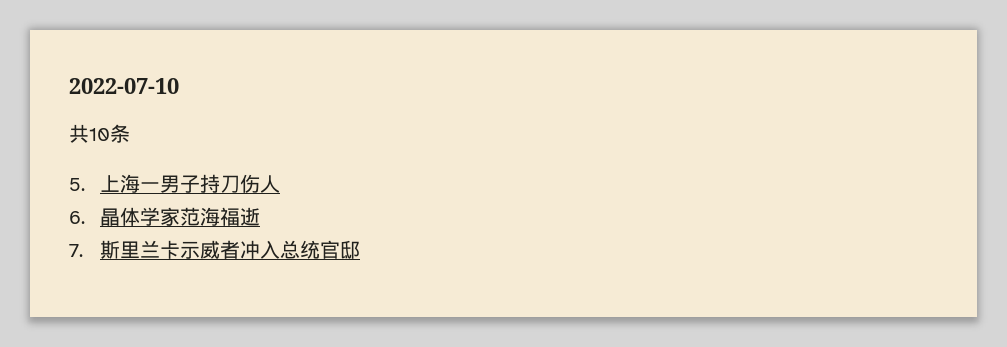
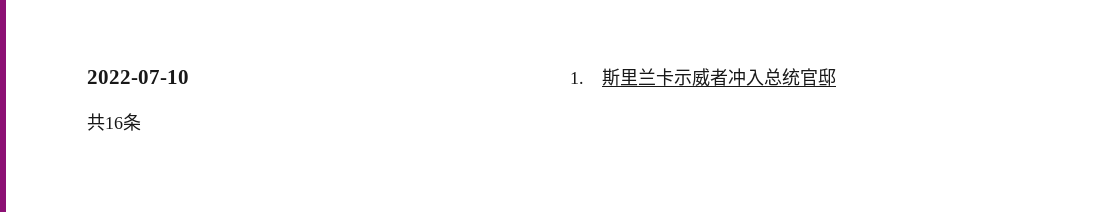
[89,128,110,141] 10 -> [105,117,123,129] 16
[69,174,280,193] [69,207,260,226] [69,244,83,257] 5.上海一男子持刀伤人 // 6.晶体学家范海福逝 // 7. -> [570,72,584,84] 1.

